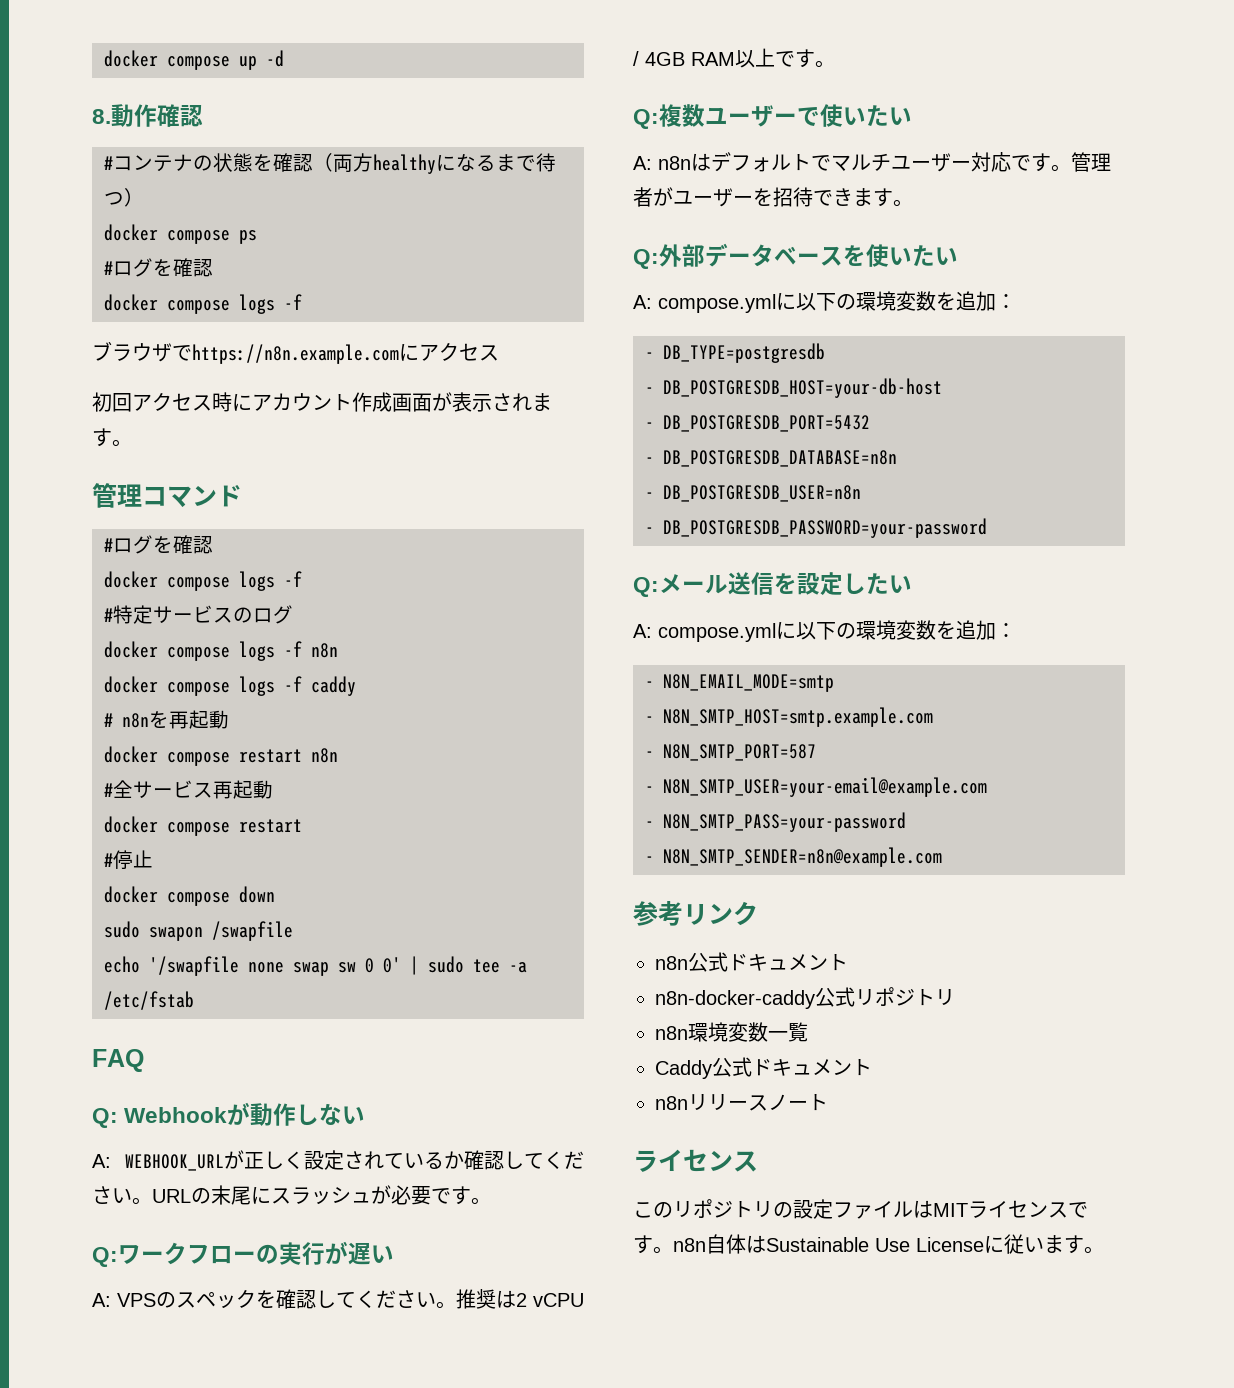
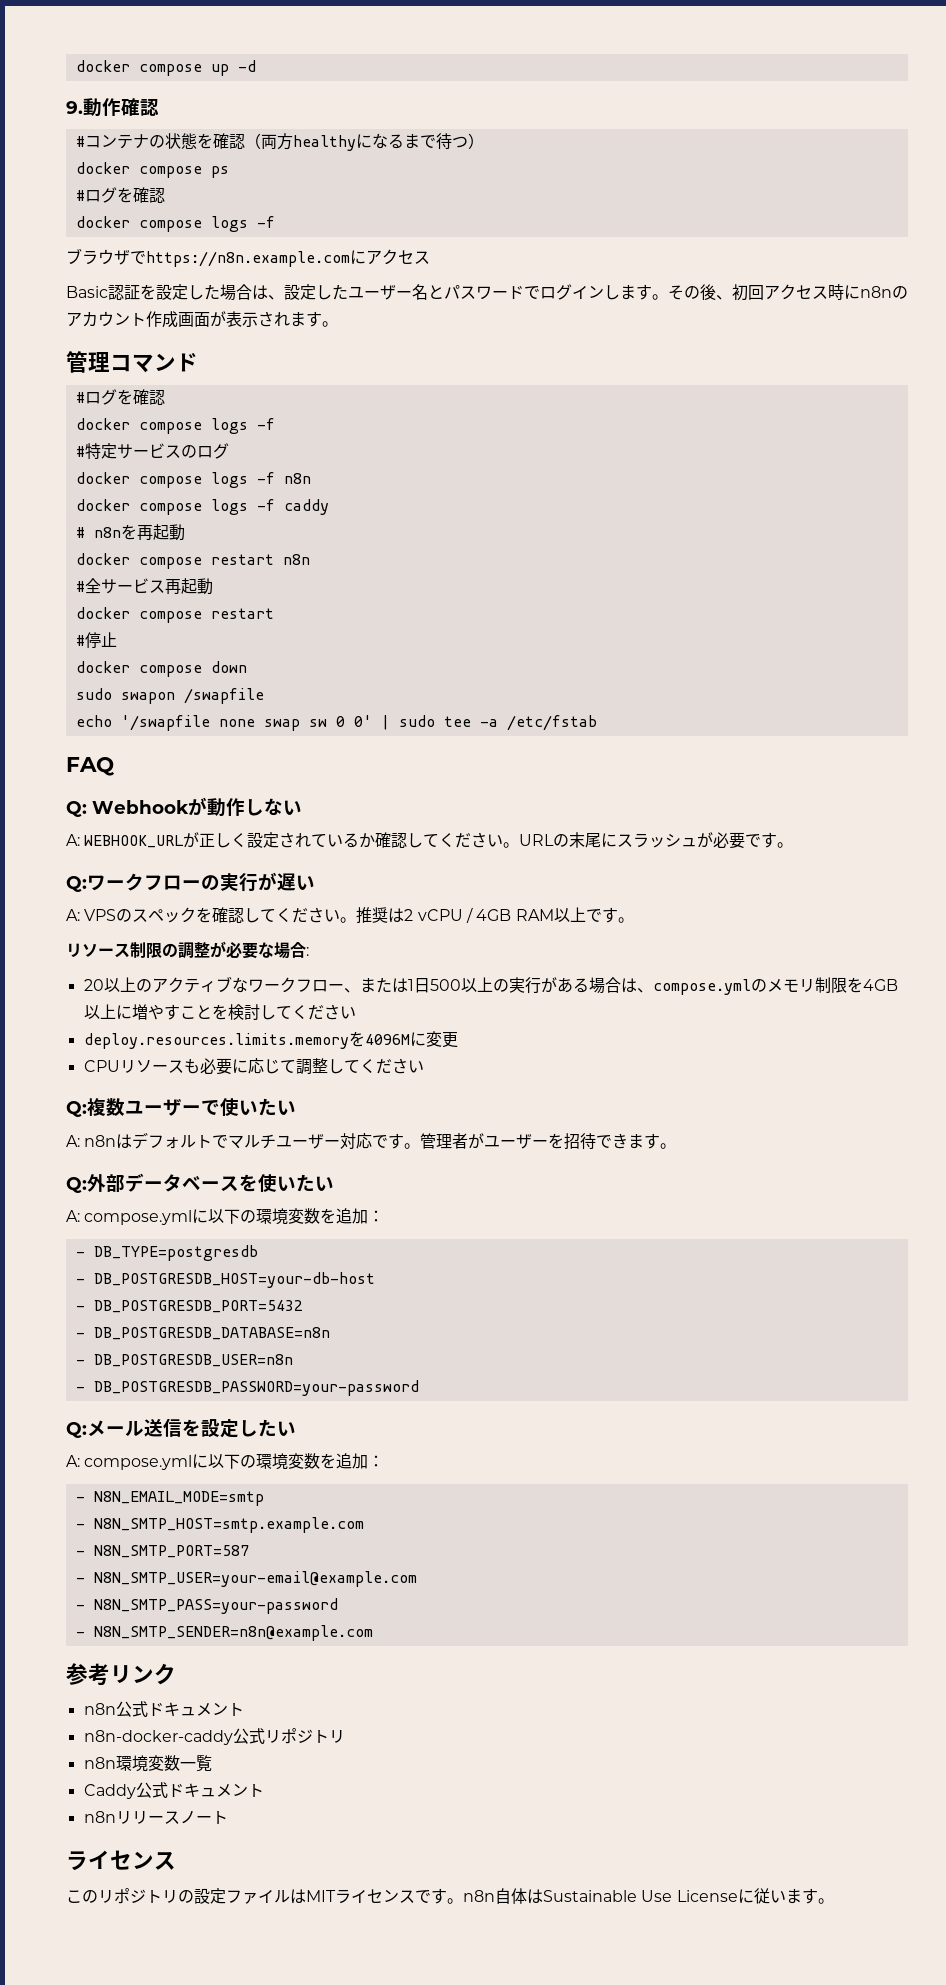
[92,109,111,124] 8. -> [66,101,83,114] 9.
(499, 353) none -> [66,284,732,301] Basic認証を設定した場合は、設定したユーザー名とパスワードでログインします。その後、
(252, 402) none -> [860,286,908,299] n8nの
(835, 64) none -> [66,941,309,959] [83,976,898,995] [83,1004,356,1020] [83,1031,458,1049] [83,1058,424,1075] // リソース制限の調整が必要な場合: // 20以上のアクティブなワークフロー、または1日500以上の実行がある場合は、compose.ymlのメモリ制限を4GB以上に増やすことを検討してください // deploy.resources.limits.memoryを4096Mに変更 // CPUリソースも必要に応じて調整してください

